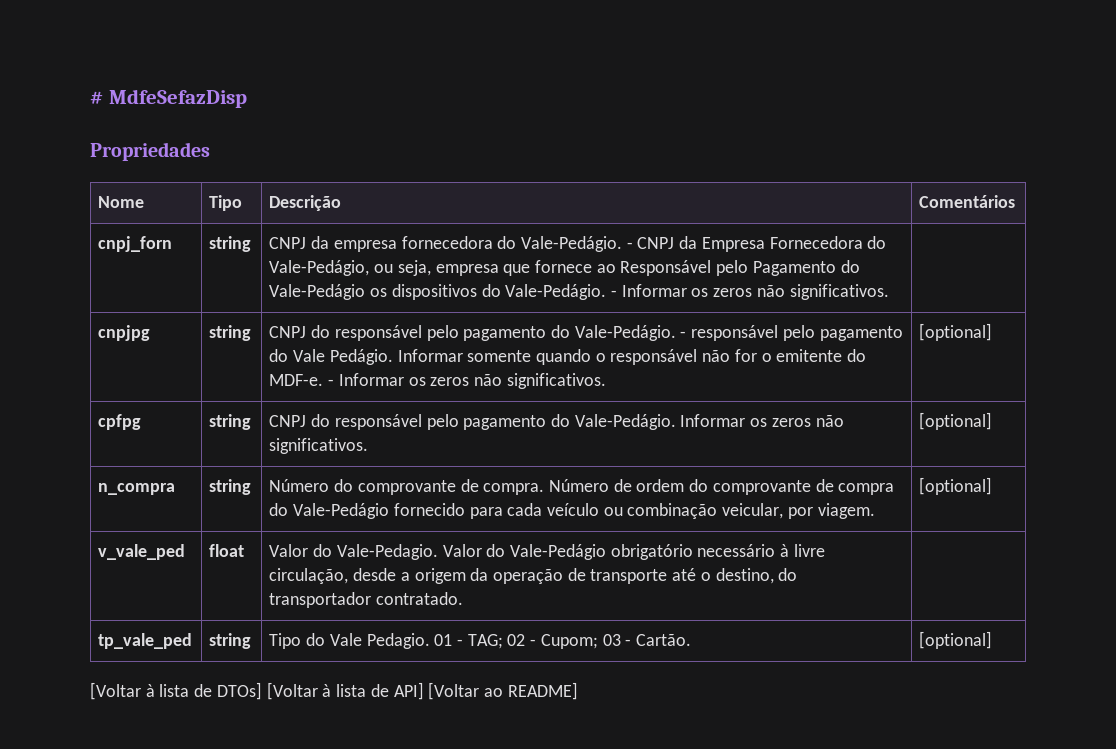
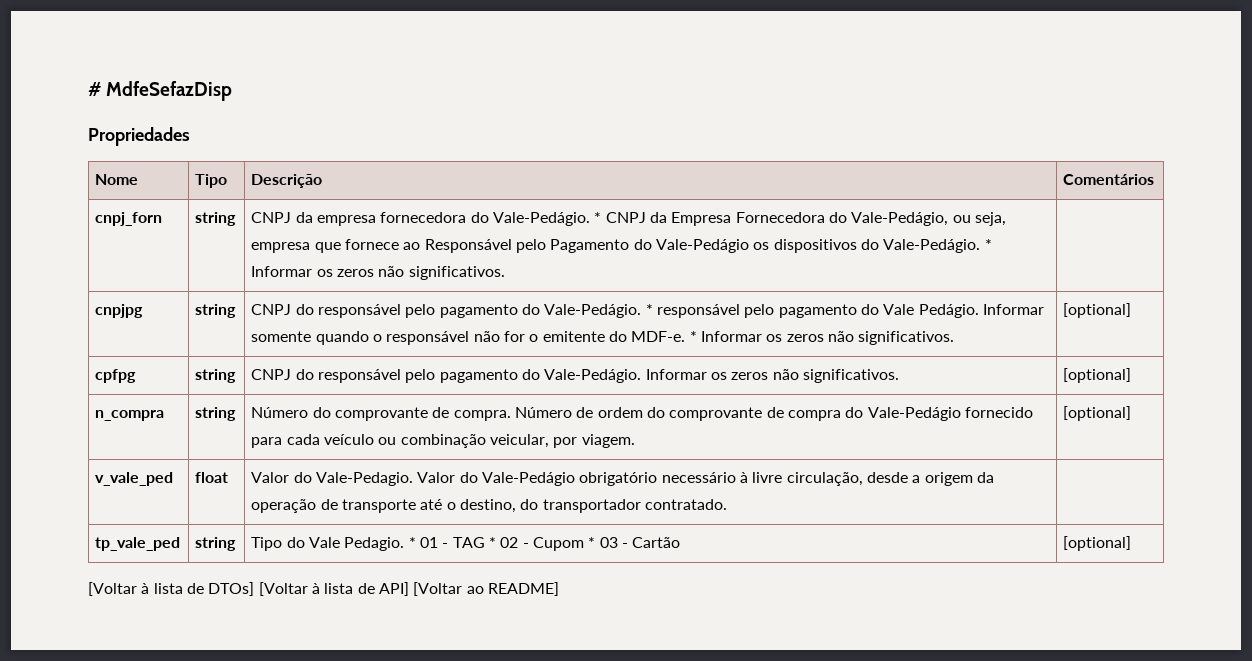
[626,242,633,249] - -> [594,212,602,223] *
[611,290,618,297] - -> [984,239,992,250] *
[680,331,687,338] - -> [645,304,653,315] *
[328,379,335,386] - -> [689,331,697,342] *
(430, 641) none -> [408,537,416,548] *
[467,634,598,649] TAG; 02 - Cupom; -> [452,537,596,551] TAG * 02 - Cupom *
[636,634,692,646] Cartão. -> [632,537,681,548] Cartão

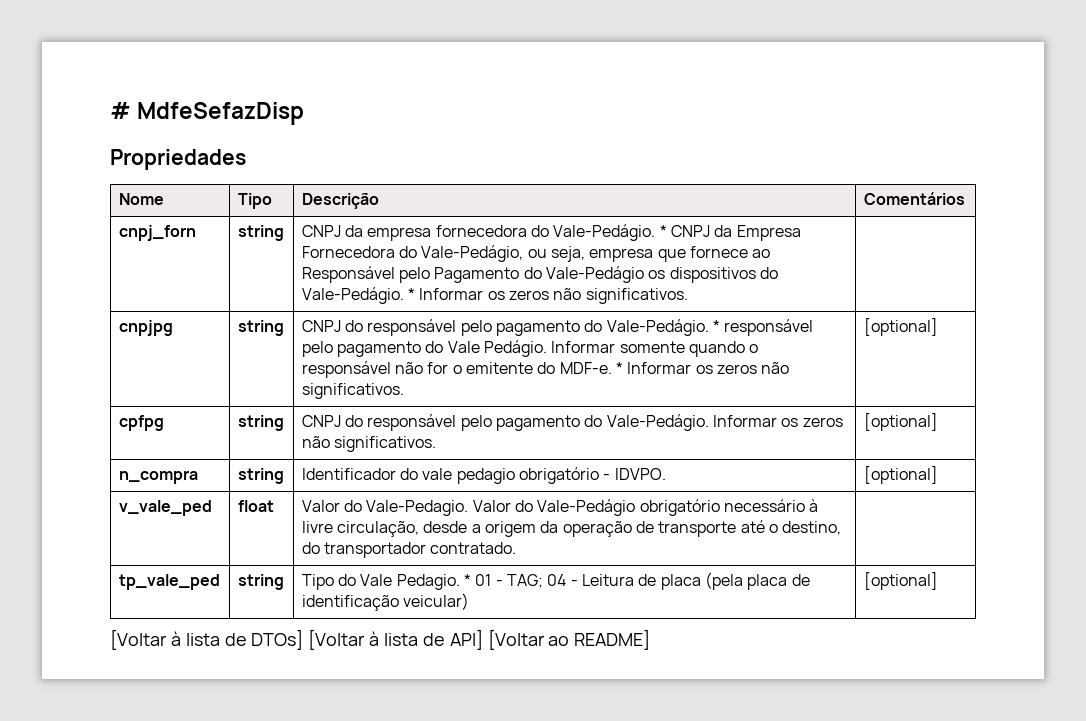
[251,407,1033,421] [251,434,635,448] Número do comprovante de compra. Número de ordem do comprovante de compra do Vale-Pedágio fornecido para cada veículo ou combinação veicular, por viagem. -> [301,467,666,484] Identificador do vale pedagio obrigatório - IDVPO.
[452,537,681,551] TAG * 02 - Cupom * 03 - Cartão -> [506,572,810,590] [301,593,470,611] TAG; 04 - Leitura de placa (pela placa de identificação veicular)

